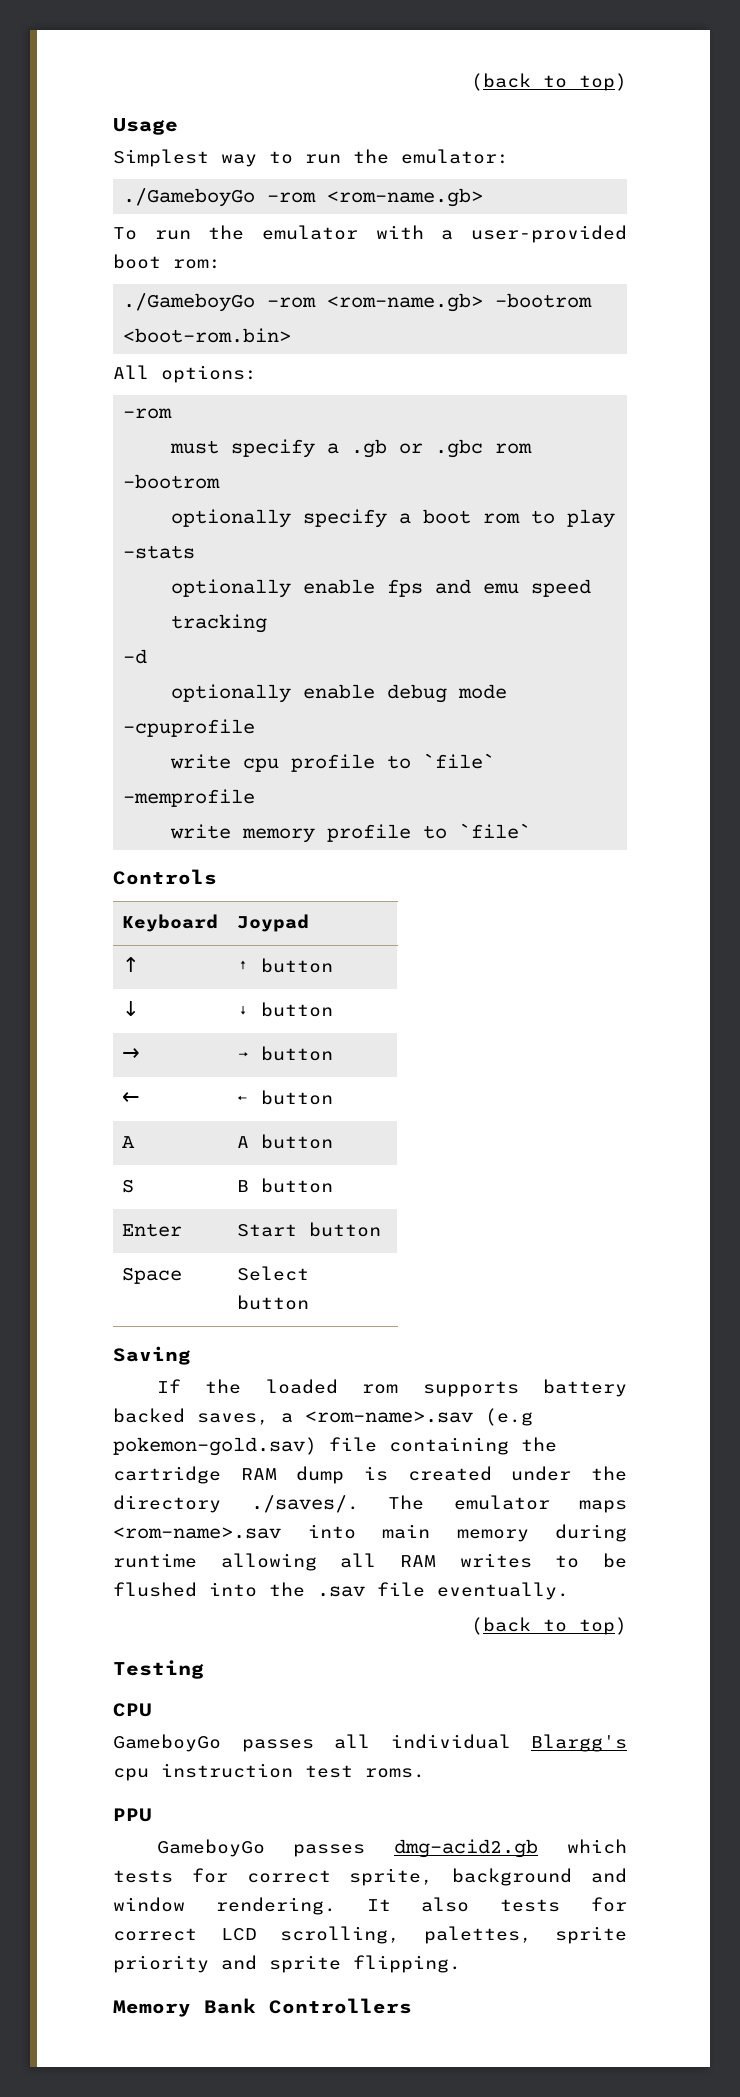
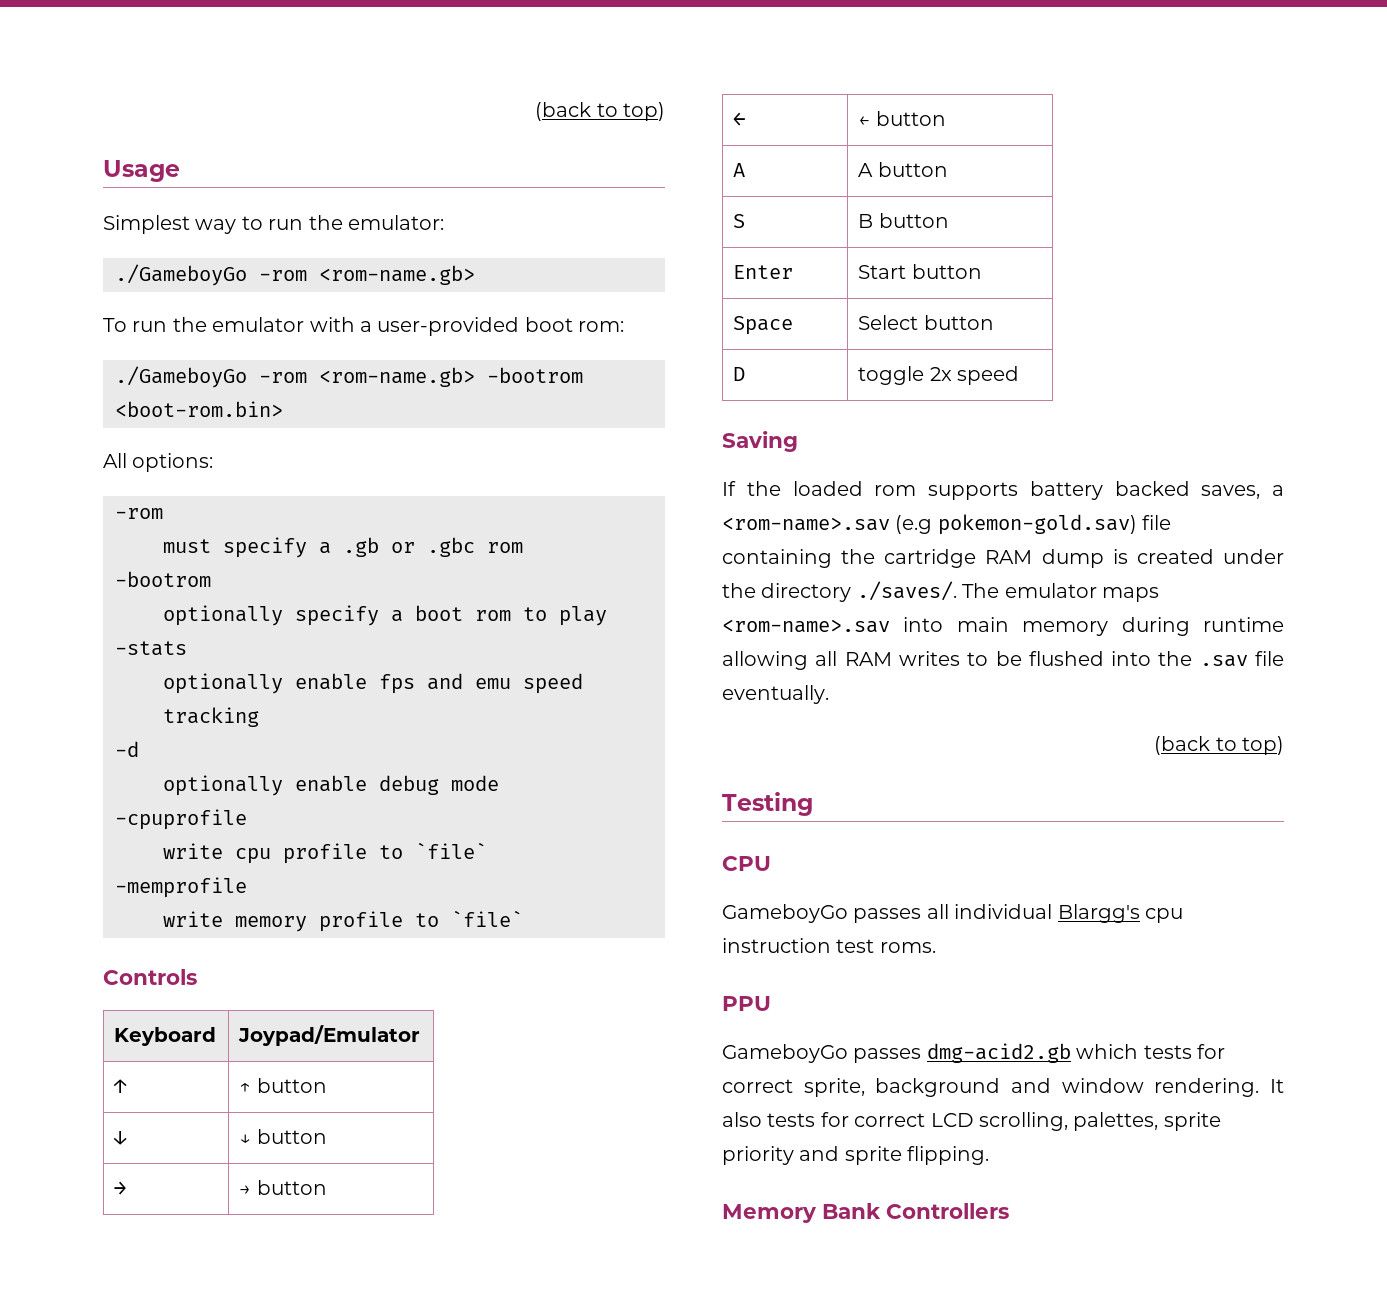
[237,914,310,932] Joypad -> [238,1025,421,1046] Joypad/Emulator
(310, 1302) none -> [733,367,746,381] [858,366,1020,385] // D | toggle 2x speed

